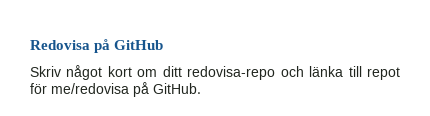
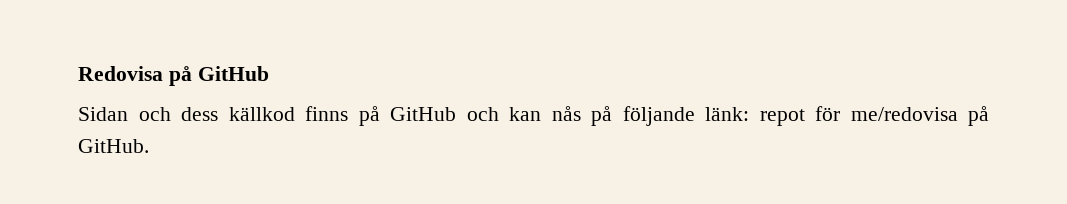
[30,65,362,80] Skriv något kort om ditt redovisa-repo och länka till -> [78,106,749,126] Sidan och dess källkod finns på GitHub och kan nås på följande länk:

